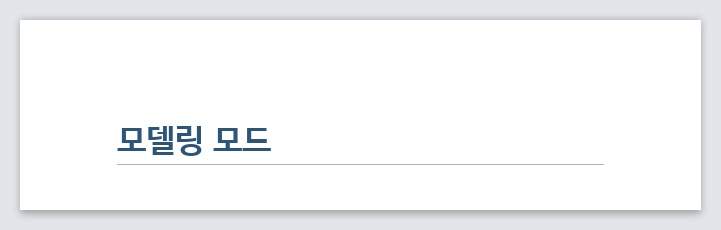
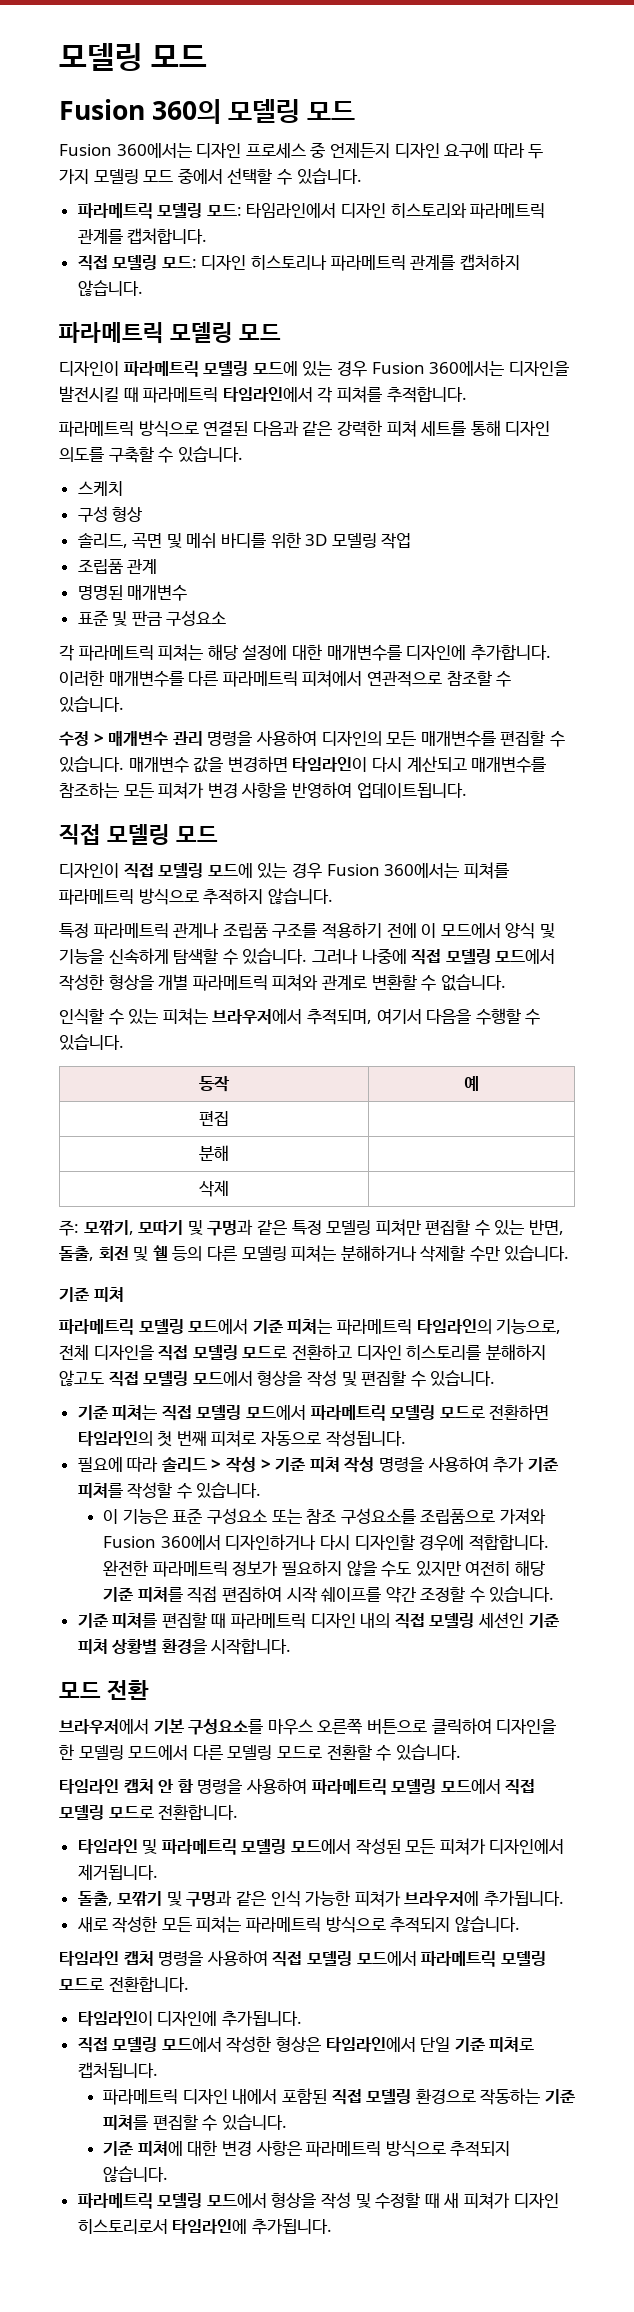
[117,126,271,156] 모델링 모드 -> [59,43,208,71] [59,99,356,124] [59,142,544,159] [59,168,362,185] [77,203,546,219] [77,228,208,244] [77,254,520,271] [77,280,143,296] [59,322,282,344] [59,361,569,377] [59,386,467,403] [59,420,551,437] [59,446,243,463] [77,481,123,496] [77,506,143,522] [77,532,412,549] [77,559,158,574] [77,585,188,601] [77,610,227,626] [59,644,551,661] [59,670,512,687] [59,696,124,712] [59,730,565,747] [59,756,547,773] [59,782,467,799] [59,824,219,845] [59,862,509,879] [59,888,333,905] [59,922,555,939] [59,948,556,965] [59,974,506,991] [59,1008,541,1025] [59,1034,124,1050] [199,1076,230,1092] [464,1076,479,1091] [199,1110,229,1126] [199,1145,229,1161] [199,1180,229,1197] [59,1219,565,1236] [59,1245,570,1262] [59,1287,124,1302] [59,1319,562,1335] [59,1344,546,1361] [59,1370,496,1387] [77,1404,550,1421] [77,1430,406,1447] [77,1456,559,1473] [77,1482,262,1499] [103,1508,546,1524] [103,1534,549,1551] [103,1560,545,1577] [103,1586,555,1603] [77,1612,560,1629] [77,1638,292,1655] [59,1680,150,1700] [59,1718,557,1735] [59,1744,461,1761] [59,1778,536,1795] [59,1804,239,1820] [77,1838,565,1855] [77,1864,158,1880] [77,1890,565,1907] [76,1916,520,1933] [59,1950,546,1967] [59,1976,189,1992] [77,2011,302,2027] [77,2036,535,2053] [77,2062,158,2078] [103,2088,576,2105] [103,2114,287,2131] [103,2140,511,2157] [103,2166,169,2182] [77,2192,559,2209] [77,2219,332,2235] 모델링 모드 // Fusion 360의 모델링 모드 // Fusion 360에서는 디자인 프로세스 중 언제든지 디자인 요구에 따라 두 가지 모델링 모드 중에서 선택할 수 있습니다. // 파라메트릭 모델링 모드: 타임라인에서 디자인 히스토리와 파라메트릭 관계를 캡처합니다. // 직접 모델링 모드: 디자인 히스토리나 파라메트릭 관계를 캡처하지 않습니다. // 파라메트릭 모델링 모드 // 디자인이 파라메트릭 모델링 모드에 있는 경우 Fusion 360에서는 디자인을 발전시킬 때 파라메트릭 타임라인에서 각 피쳐를 추적합니다. // 파라메트릭 방식으로 연결된 다음과 같은 강력한 피쳐 세트를 통해 디자인 의도를 구축할 수 있습니다. // 스케치 // 구성 형상 // 솔리드, 곡면 및 메쉬 바디를 위한 3D 모델링 작업 // 조립품 관계 // 명명된 매개변수 // 표준 및 판금 구성요소 // 각 파라메트릭 피쳐는 해당 설정에 대한 매개변수를 디자인에 추가합니다. 이러한 매개변수를 다른 파라메트릭 피쳐에서 연관적으로 참조할 수 있습니다. // 수정 > 매개변수 관리 명령을 사용하여 디자인의 모든 매개변수를 편집할 수 있습니다. 매개변수 값을 변경하면 타임라인이 다시 계산되고 매개변수를 참조하는 모든 피쳐가 변경 사항을 반영하여 업데이트됩니다. // 직접 모델링 모드 // 디자인이 직접 모델링 모드에 있는 경우 Fusion 360에서는 피쳐를 파라메트릭 방식으로 추적하지 않습니다. // 특정 파라메트릭 관계나 조립품 구조를 적용하기 전에 이 모드에서 양식 및 기능을 신속하게 탐색할 수 있습니다. 그러나 나중에 직접 모델링 모드에서 작성한 형상을 개별 파라메트릭 피쳐와 관계로 변환할 수 없습니다. // 인식할 수 있는 피쳐는 브라우저에서 추적되며, 여기서 다음을 수행할 수 있습니다. // 동작 | 예 // 편집 | // 분해 | // 삭제 | // 주: 모깎기, 모따기 및 구멍과 같은 특정 모델링 피쳐만 편집할 수 있는 반면, 돌출, 회전 및 쉘 등의 다른 모델링 피쳐는 분해하거나 삭제할 수만 있습니다. // 기준 피쳐 // 파라메트릭 모델링 모드에서 기준 피쳐는 파라메트릭 타임라인의 기능으로, 전체 디자인을 직접 모델링 모드로 전환하고 디자인 히스토리를 분해하지 않고도 직접 모델링 모드에서 형상을 작성 및 편집할 수 있습니다. // 기준 피쳐는 직접 모델링 모드에서 파라메트릭 모델링 모드로 전환하면 타임라인의 첫 번째 피쳐로 자동으로 작성됩니다. // 필요에 따라 솔리드 > 작성 > 기준 피쳐 작성 명령을 사용하여 추가 기준 피쳐를 작성할 수 있습니다. // 이 기능은 표준 구성요소 또는 참조 구성요소를 조립품으로 가져와 Fusion 360에서 디자인하거나 다시 디자인할 경우에 적합합니다. 완전한 파라메트릭 정보가 필요하지 않을 수도 있지만 여전히 해당 기준 피쳐를 직접 편집하여 시작 쉐이프를 약간 조정할 수 있습니다. // 기준 피쳐를 편집할 때 파라메트릭 디자인 내의 직접 모델링 세션인 기준 피쳐 상황별 환경을 시작합니다. // 모드 전환 // 브라우저에서 기본 구성요소를 마우스 오른쪽 버튼으로 클릭하여 디자인을 한 모델링 모드에서 다른 모델링 모드로 전환할 수 있습니다. // 타임라인 캡처 안 함 명령을 사용하여 파라메트릭 모델링 모드에서 직접 모델링 모드로 전환합니다. // 타임라인 및 파라메트릭 모델링 모드에서 작성된 모든 피쳐가 디자인에서 제거됩니다. // 돌출, 모깎기 및 구멍과 같은 인식 가능한 피쳐가 브라우저에 추가됩니다. // 새로 작성한 모든 피쳐는 파라메트릭 방식으로 추적되지 않습니다. // 타임라인 캡처 명령을 사용하여 직접 모델링 모드에서 파라메트릭 모델링 모드로 전환합니다. // 타임라인이 디자인에 추가됩니다. // 직접 모델링 모드에서 작성한 형상은 타임라인에서 단일 기준 피쳐로 캡처됩니다. // 파라메트릭 디자인 내에서 포함된 직접 모델링 환경으로 작동하는 기준 피쳐를 편집할 수 있습니다. // 기준 피쳐에 대한 변경 사항은 파라메트릭 방식으로 추적되지 않습니다. // 파라메트릭 모델링 모드에서 형상을 작성 및 수정할 때 새 피쳐가 디자인 히스토리로서 타임라인에 추가됩니다.

